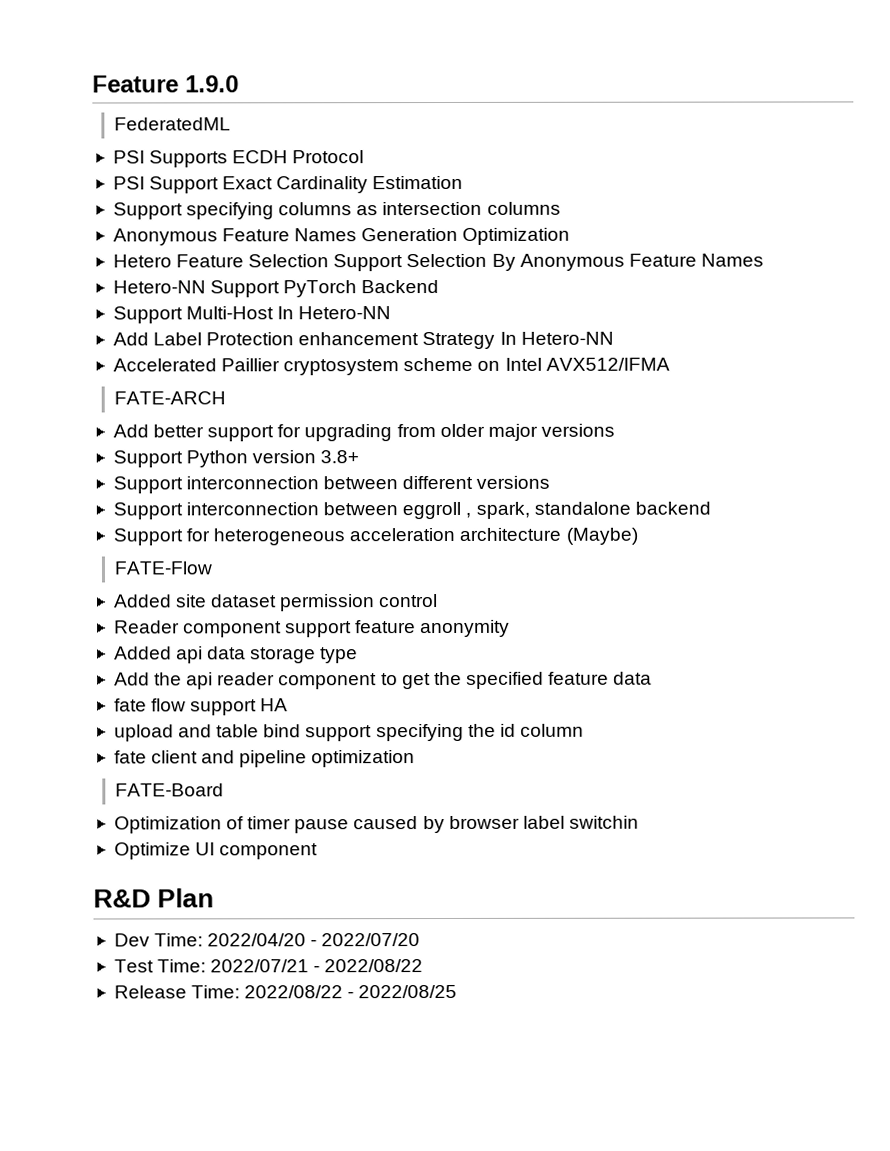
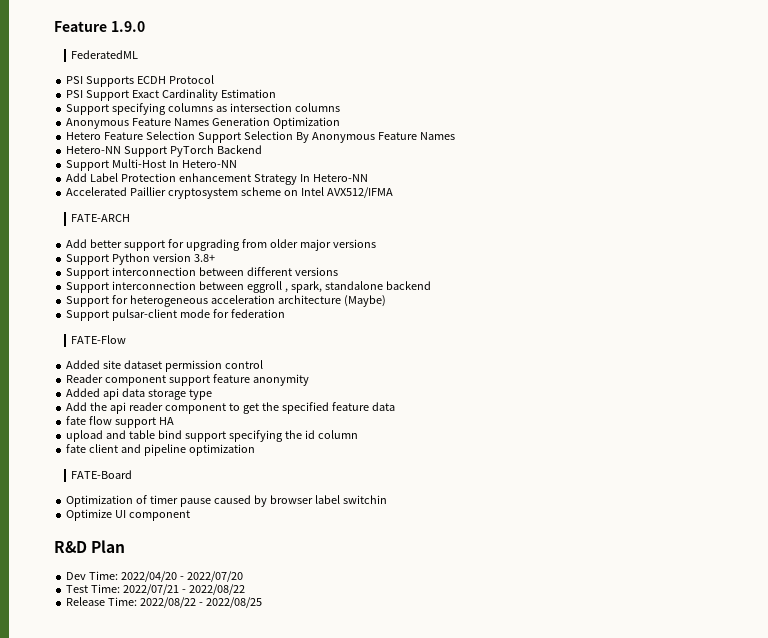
(638, 536) none -> [66,309,285,321] // Support pulsar-client mode for federation

